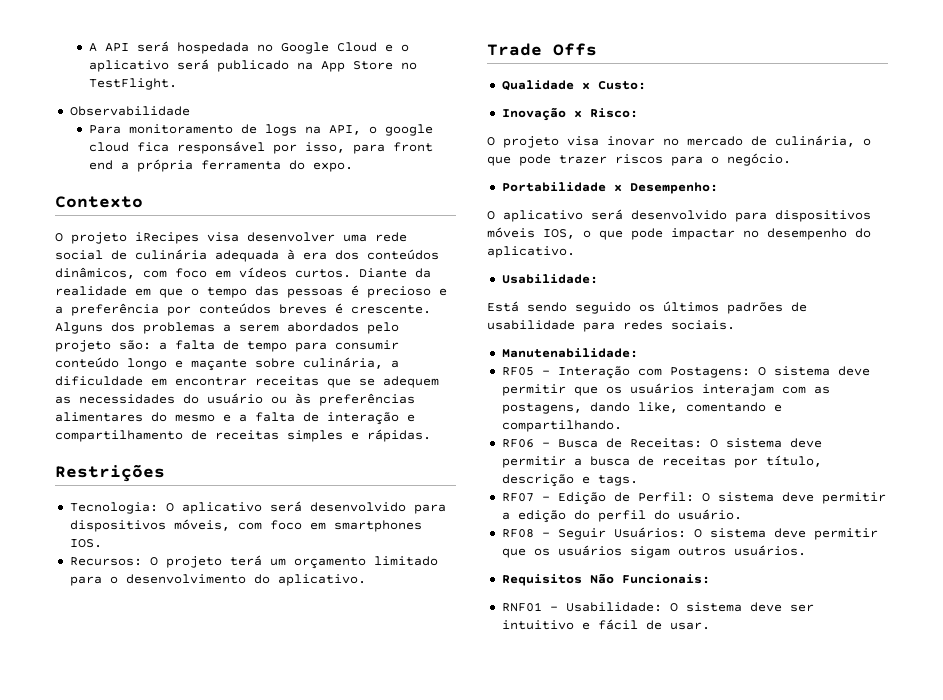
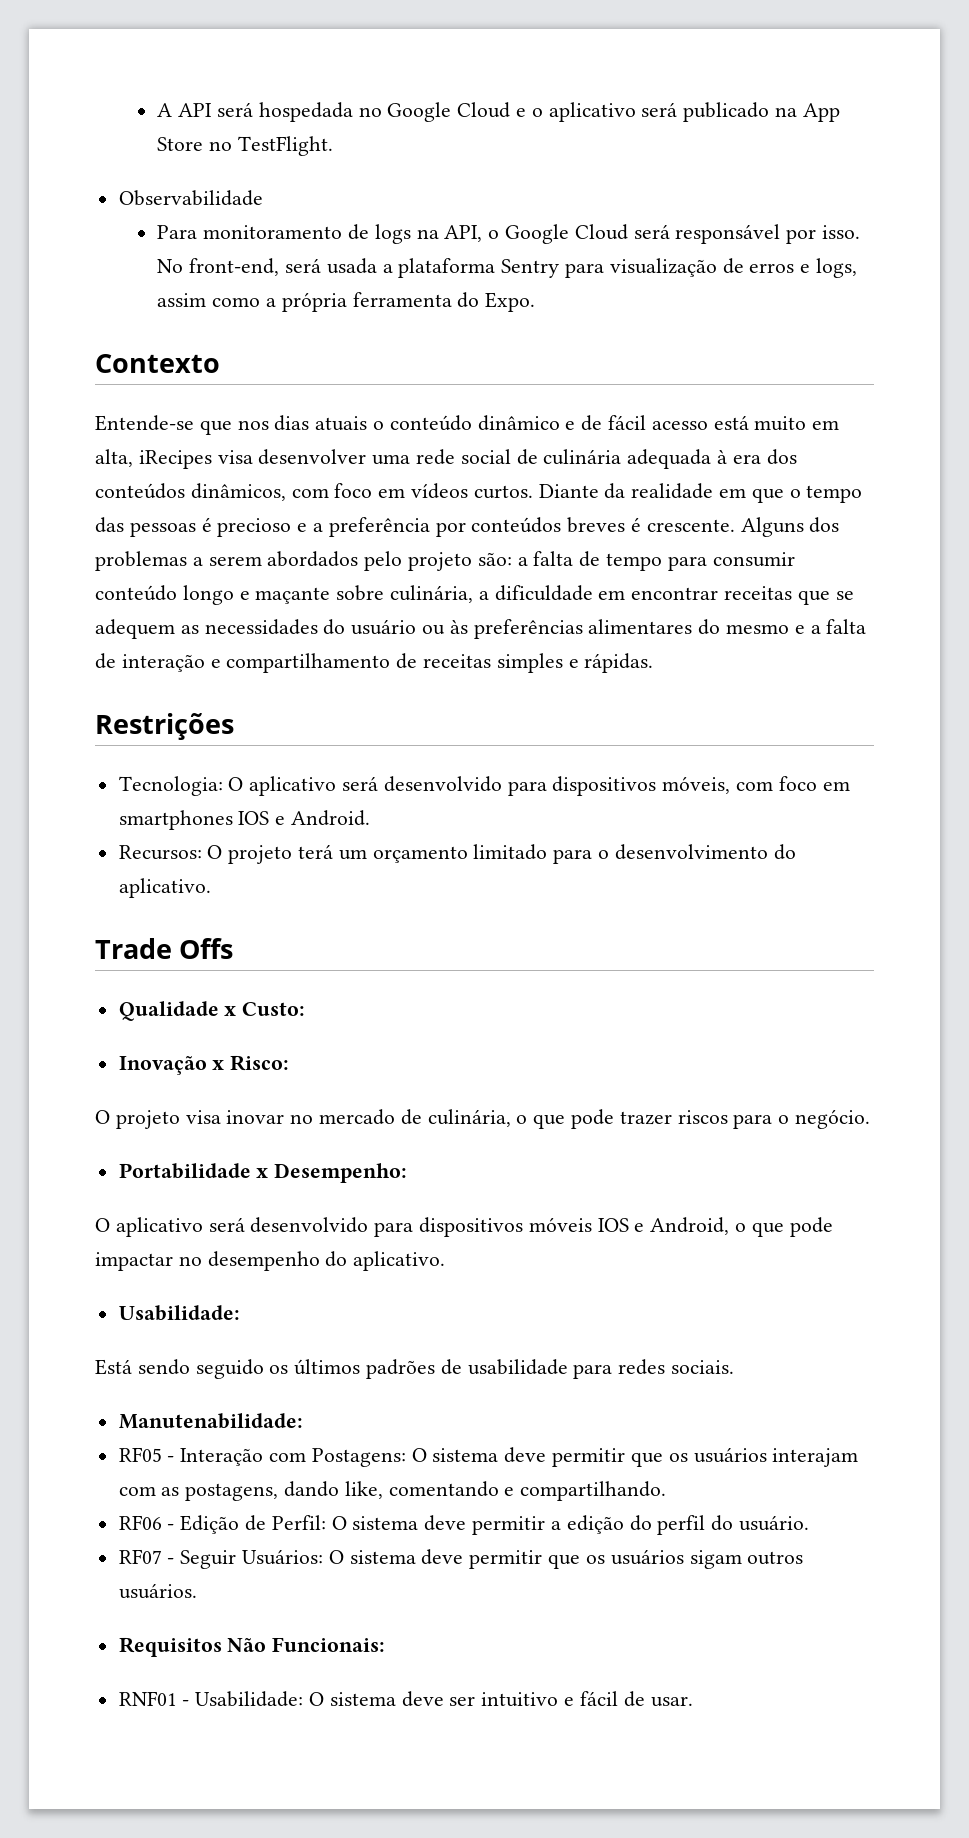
[385,124,434,136] [89,141,434,154] [89,160,114,170] google cloud fica responsável por isso, para front end -> [504,224,860,244] [157,258,857,278] [157,293,261,307] Google Cloud será responsável por isso. No front-end, será usada a plataforma Sentry para visualização de erros e logs, assim como
[313,162,354,172] expo. -> [485,292,536,312] Expo.
[55,232,127,244] O projeto -> [95,415,840,435] [95,449,133,467] Entende-se que nos dias atuais o conteúdo dinâmico e de fácil acesso está muito em alta,
[69,539,102,548] IOS. -> [238,810,371,826] IOS e Android.
[543,229,575,239] IOS, -> [597,1217,730,1235] IOS e Android,
[557,438,822,448] [501,455,822,468] [501,474,638,487] [501,493,550,502] Busca de Receitas: O sistema deve permitir a busca de receitas por título, descrição e tags. // RF07 - -> (175, 1527) none
[501,529,534,538] RF08 -> [118,1549,162,1564] RF07

